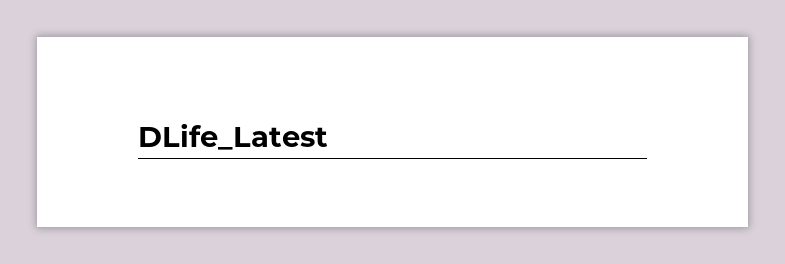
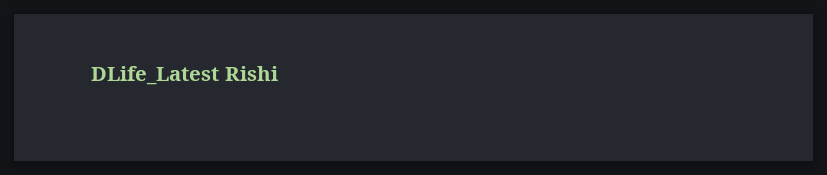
(328, 136) none -> [224,66,278,81] Rishi

